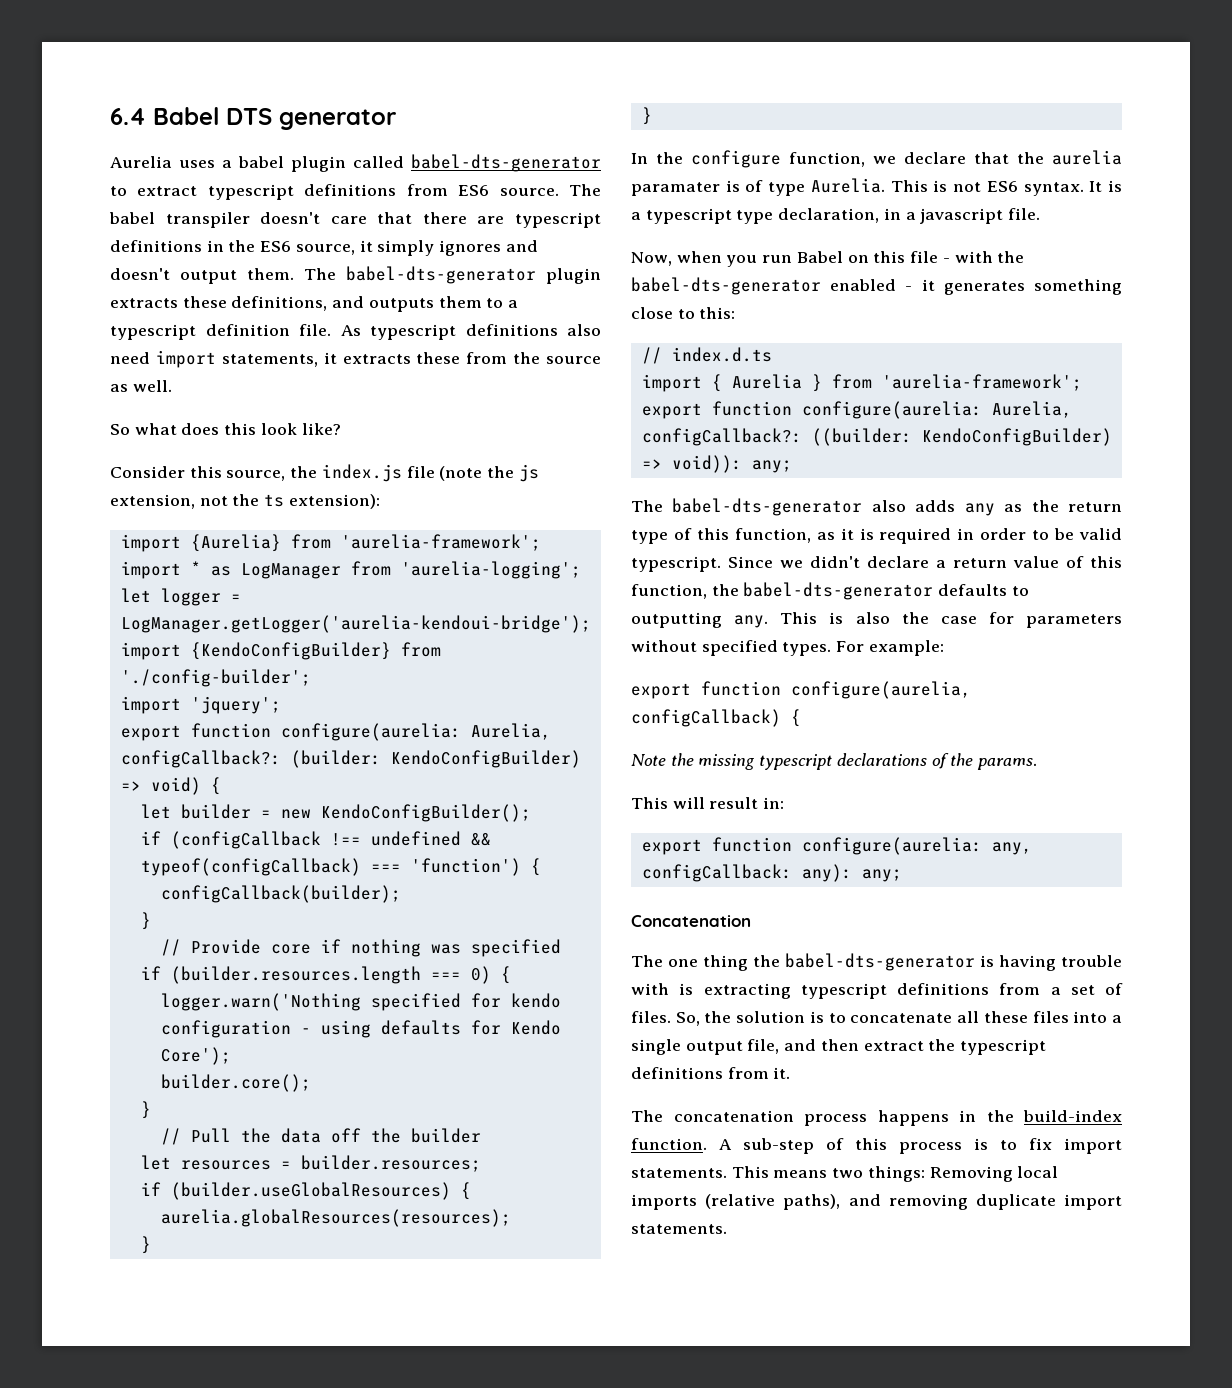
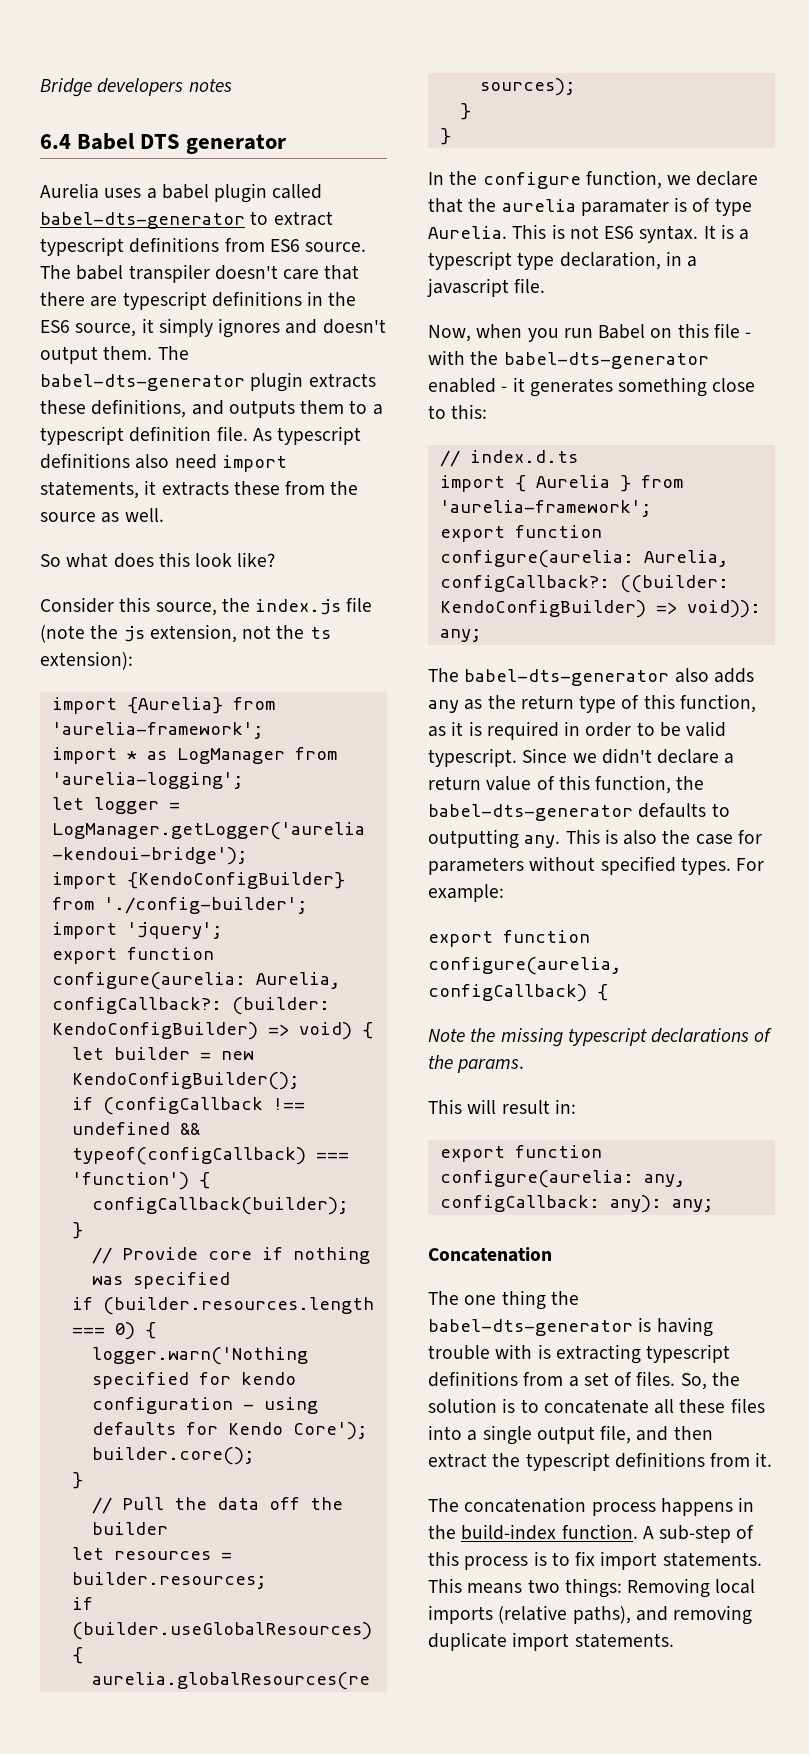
(110, 116) none -> [40,78,232,97] Bridge developers notes //

